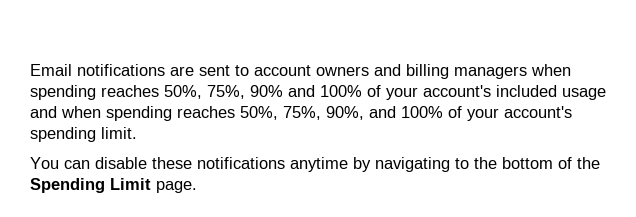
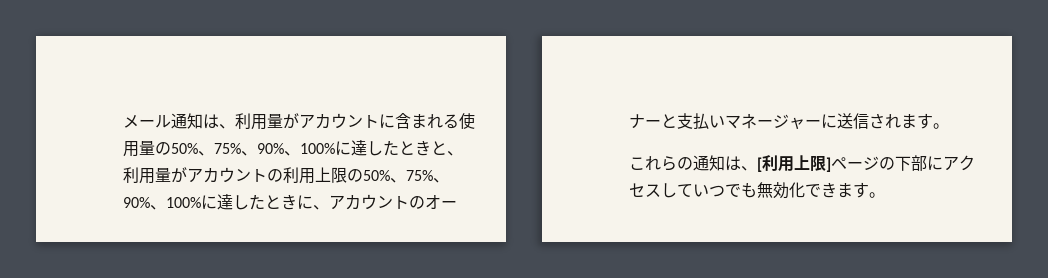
[30,64,571,79] [30,85,606,100] [30,106,572,121] [30,127,137,142] [30,157,600,172] [30,178,197,193] Email notifications are sent to account owners and billing managers when spending reaches 50%, 75%, 90% and 100% of your account's included usage and when spending reaches 50%, 75%, 90%, and 100% of your account's spending limit. // You can disable these notifications anytime by navigating to the bottom of the Spending Limit page. -> [123,113,475,130] [123,140,463,157] [123,167,449,184] [123,194,457,210] [629,113,949,129] [629,155,975,172] [629,182,885,199] メール通知は、利用量がアカウントに含まれる使用量の50%、75%、90%、100%に達したときと、利用量がアカウントの利用上限の50%、75%、90%、100%に達したときに、アカウントのオーナーと支払いマネージャーに送信されます。 // これらの通知は、[利用上限]ページの下部にアクセスしていつでも無効化できます。

